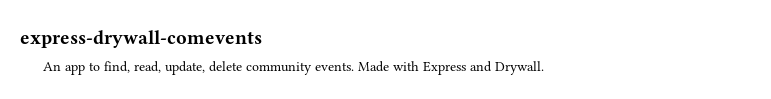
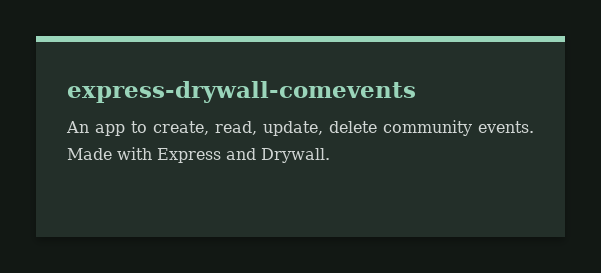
[103,61,130,73] find, -> [153,121,209,135] create,

